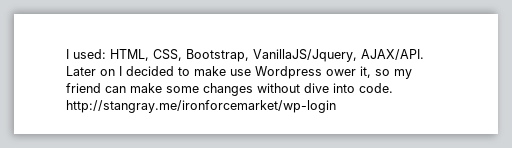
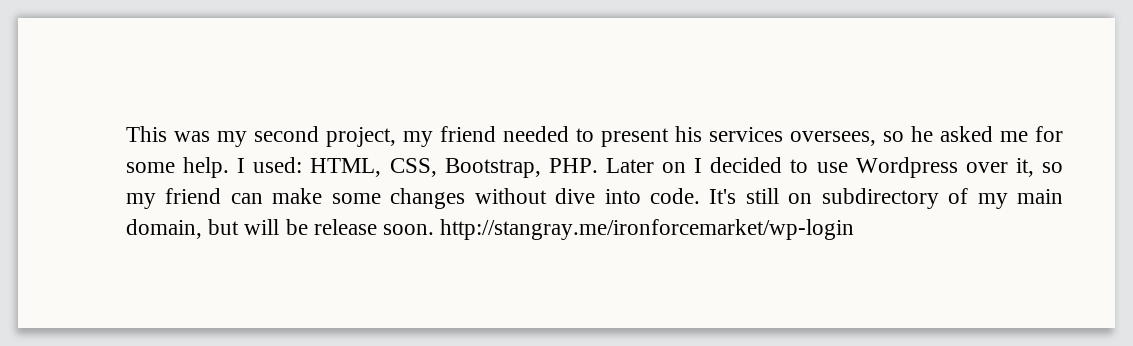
(66, 54) none -> [126,126,1063,147] [126,157,230,178] This was my second project, my friend needed to present his services oversees, so he asked me for some help.
[253,49,424,62] VanillaJS/Jquery, AJAX/API. -> [548,158,598,173] PHP.
[194,66,226,76] make -> (809, 166) none
[326,69,356,76] ower -> [965,162,1008,173] over
(393, 88) none -> [709,188,1063,209] [126,219,435,239] It's still on subdirectory of my main domain, but will be release soon.

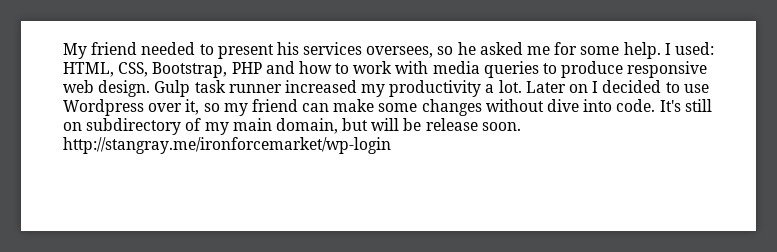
[126,126,433,147] This was my second project, my -> [63,43,87,59] My
[548,158,598,173] PHP. -> [231,61,708,78] [63,80,522,97] PHP and how to work with media queries to produce responsive web design. Gulp task runner increased my productivity a lot.

